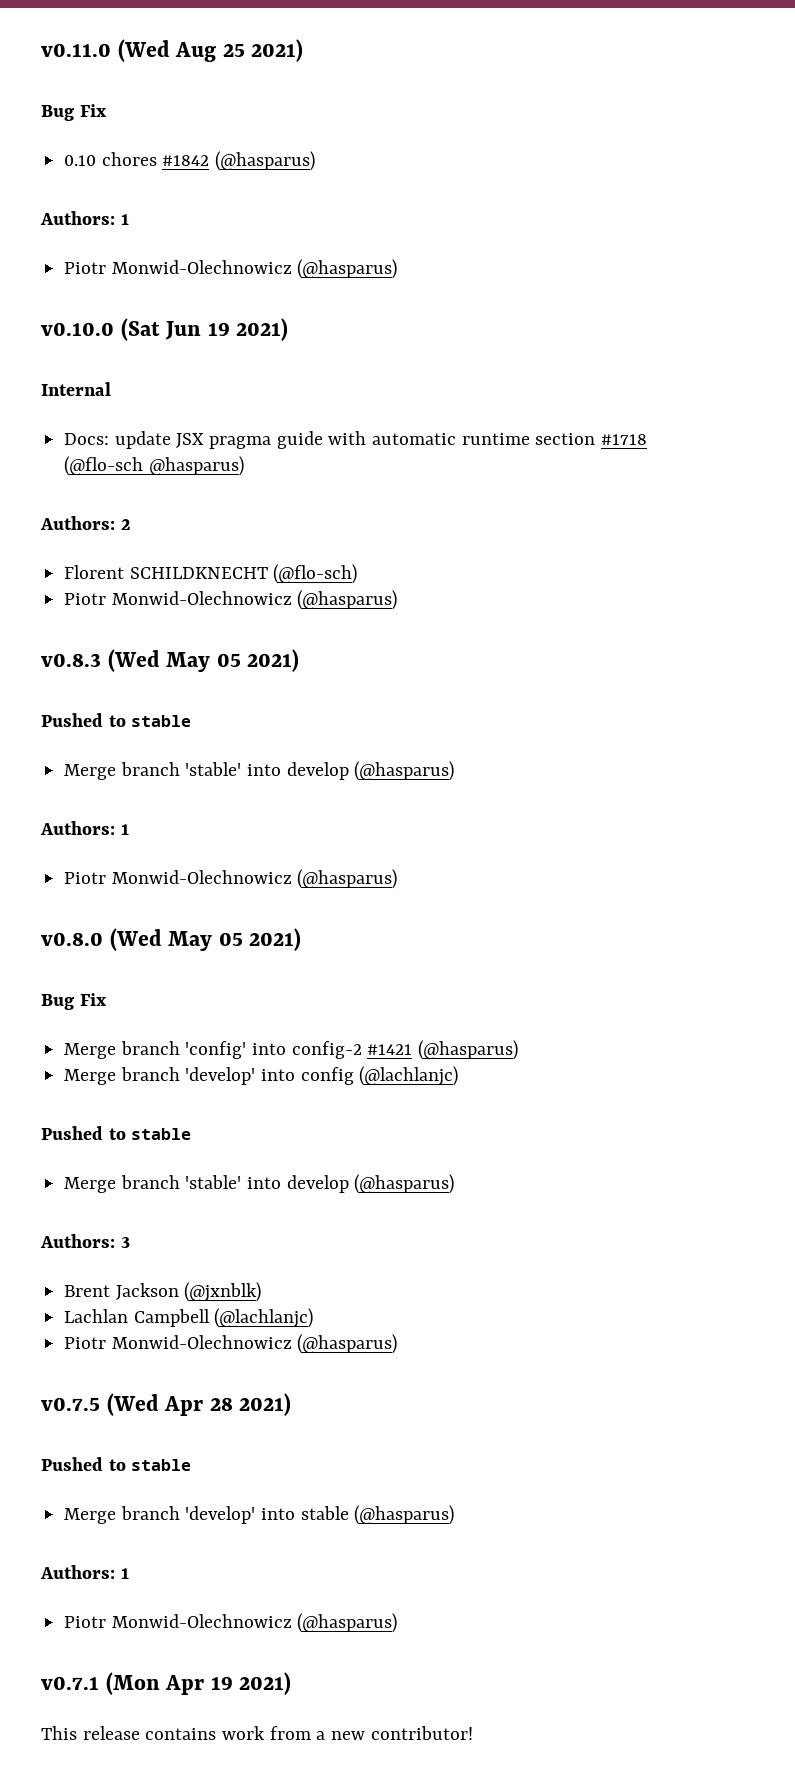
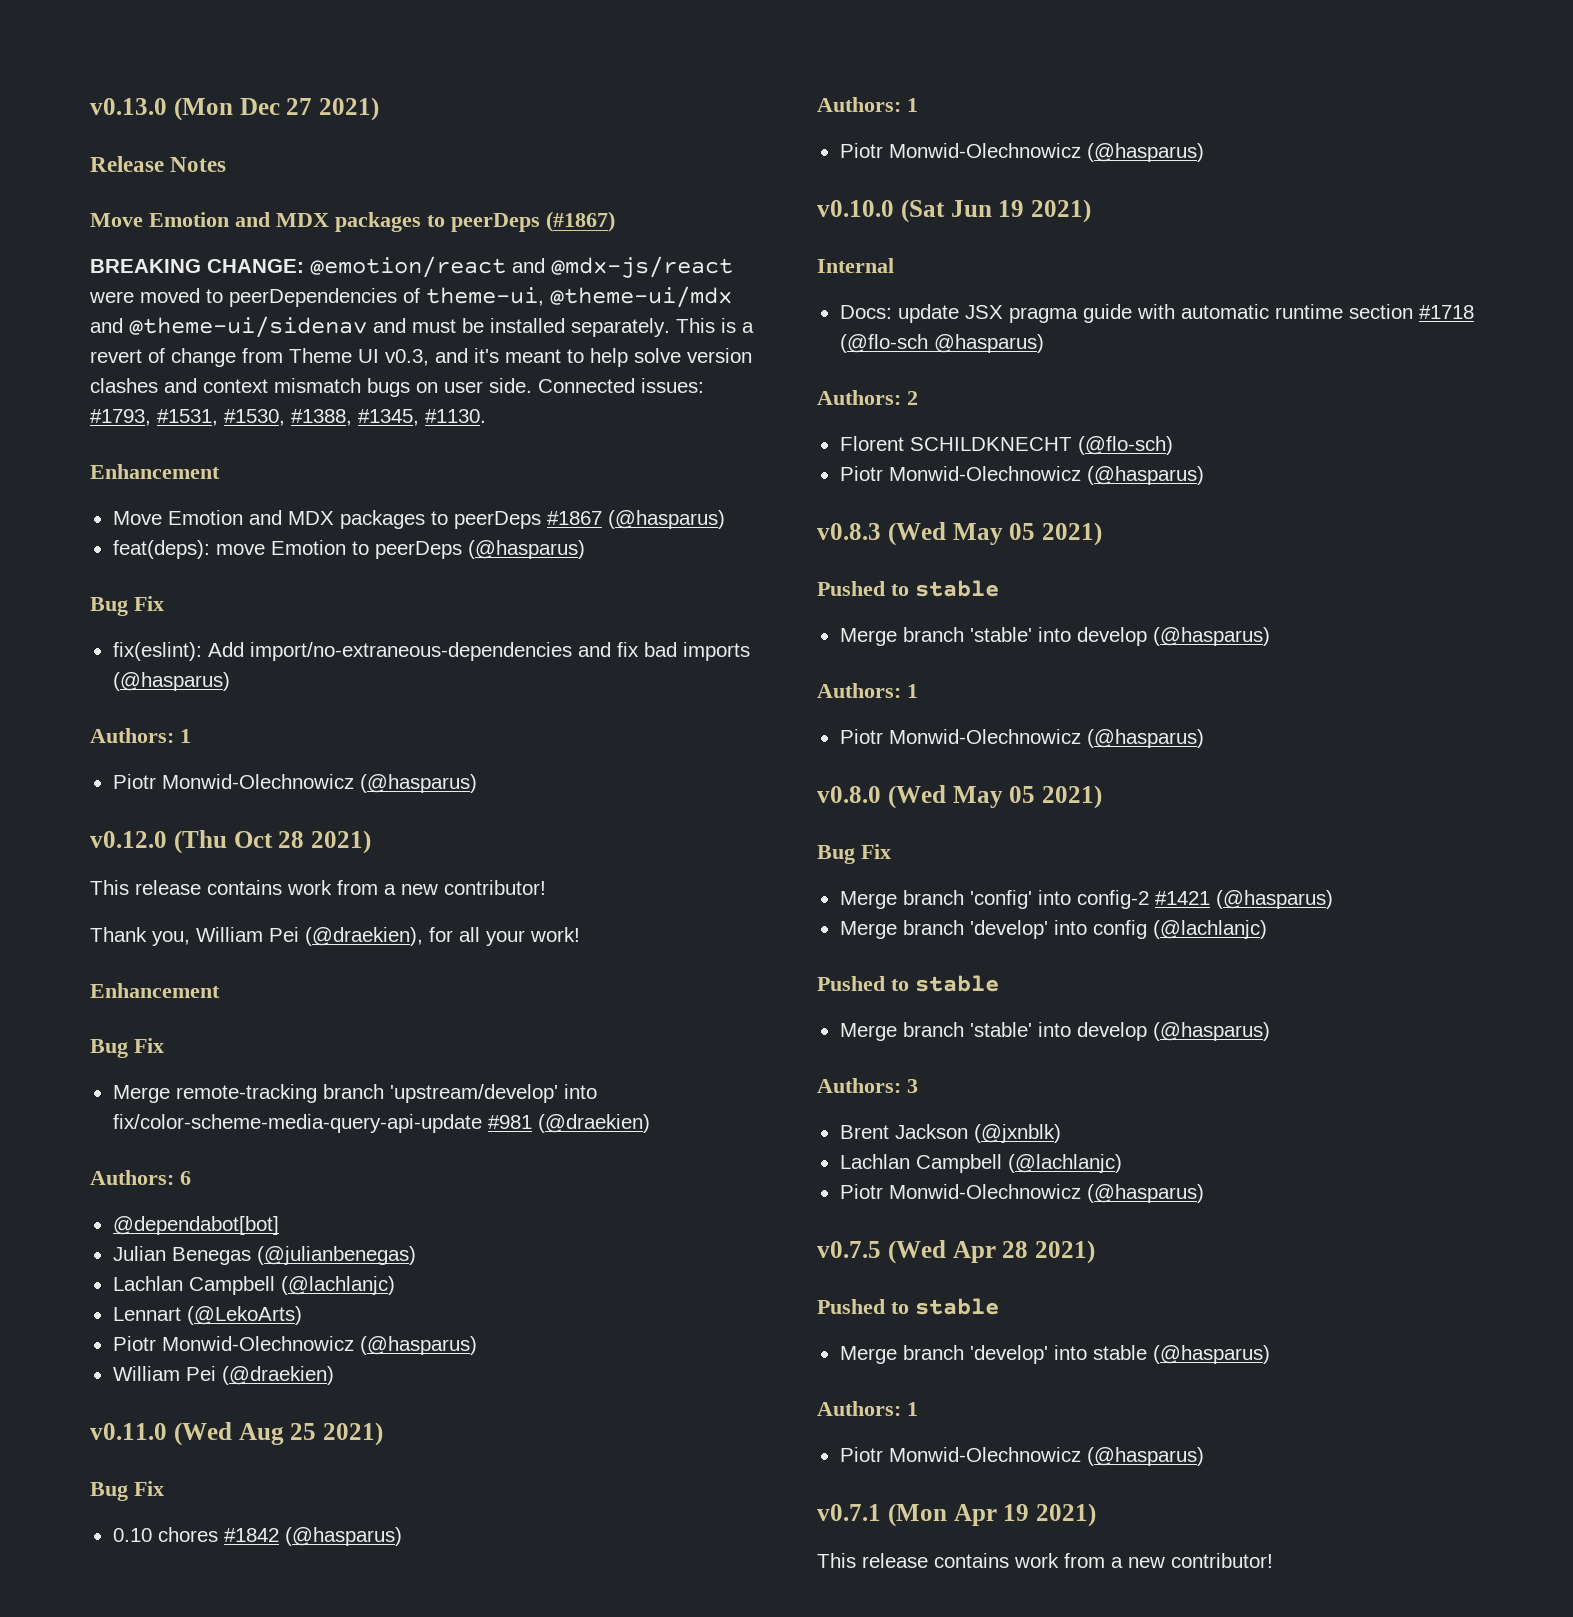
(41, 50) none -> [90,97,379,121] [90,156,227,172] [90,211,615,232] [90,256,733,278] [89,286,732,308] [90,316,754,338] [90,348,752,367] [90,378,704,397] [90,409,486,426] [90,464,220,479] [112,510,725,529] [112,540,585,559] [90,596,164,616] [112,642,750,661] [112,672,230,691] [90,728,191,743] [112,774,477,793] [90,830,371,854] [90,880,546,895] [90,927,580,946] [90,983,220,998] [90,1038,164,1058] [112,1084,597,1103] [112,1114,650,1133] [90,1170,191,1185] [112,1216,279,1235] [112,1246,416,1265] [112,1276,395,1295] [112,1306,302,1325] [112,1336,477,1355] [112,1366,334,1385] v0.13.0 (Mon Dec 27 2021) // Release Notes // Move Emotion and MDX packages to peerDeps (#1867) // BREAKING CHANGE: @emotion/react and @mdx-js/react were moved to peerDependencies of theme-ui, @theme-ui/mdx and @theme-ui/sidenav and must be installed separately. This is a revert of change from Theme UI v0.3, and it's meant to help solve version clashes and context mismatch bugs on user side. Connected issues: #1793, #1531, #1530, #1388, #1345, #1130. // Enhancement // Move Emotion and MDX packages to peerDeps #1867 (@hasparus) // feat(deps): move Emotion to peerDeps (@hasparus) // Bug Fix // fix(eslint): Add import/no-extraneous-dependencies and fix bad imports (@hasparus) // Authors: 1 // Piotr Monwid-Olechnowicz (@hasparus) // v0.12.0 (Thu Oct 28 2021) // This release contains work from a new contributor! // Thank you, William Pei (@draekien), for all your work! // Enhancement // Bug Fix // Merge remote-tracking branch 'upstream/develop' into fix/color-scheme-media-query-api-update #981 (@draekien) // Authors: 6 // @dependabot[bot] // Julian Benegas (@julianbenegas) // Lachlan Campbell (@lachlanjc) // Lennart (@LekoArts) // Piotr Monwid-Olechnowicz (@hasparus) // William Pei (@draekien) //

